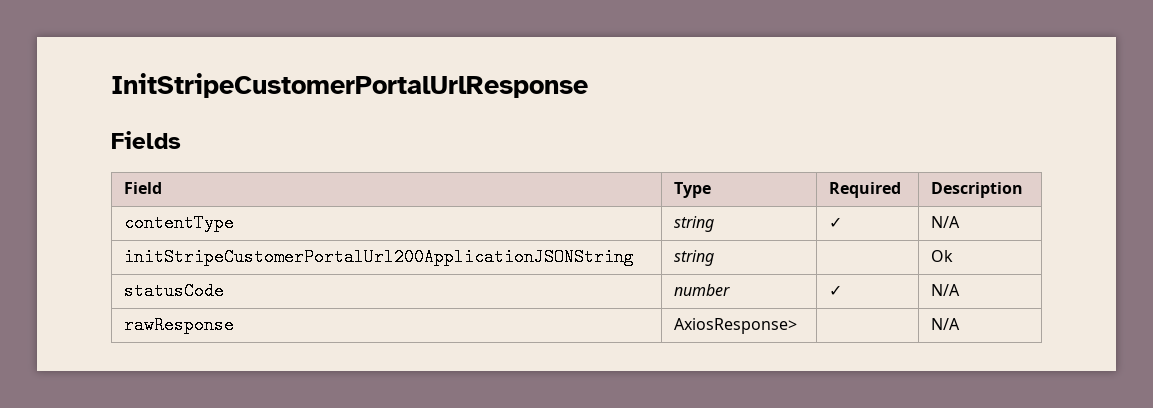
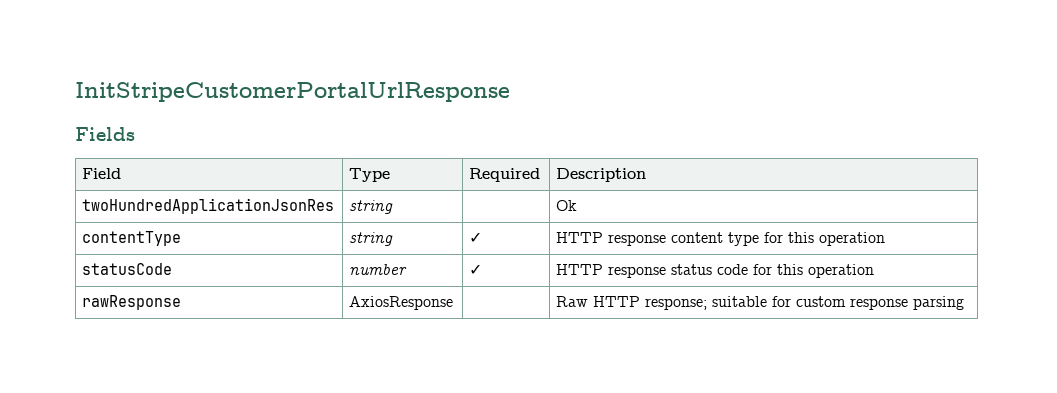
(1024, 190) none -> [82,198,335,214] [349,200,394,214] [556,200,578,211] // twoHundredApplicationJsonRes | string | | Ok
[931,216,961,228] [124,248,635,266] [674,250,715,266] [931,250,954,262] [124,282,225,300] [674,284,731,296] [829,285,843,296] [931,284,961,296] [124,316,235,334] [674,318,798,334] [931,318,961,330] N/A // initStripeCustomerPortalUrl200ApplicationJSONString | string | | Ok // statusCode | number | ✓ | N/A // rawResponse | AxiosResponse> | | N/A -> [556,232,886,246] [82,263,173,275] [349,264,408,275] [469,264,483,275] [556,264,875,278] [82,295,182,310] [349,296,454,310] [556,296,965,310] HTTP response content type for this operation // statusCode | number | ✓ | HTTP response status code for this operation // rawResponse | AxiosResponse | | Raw HTTP response; suitable for custom response parsing

